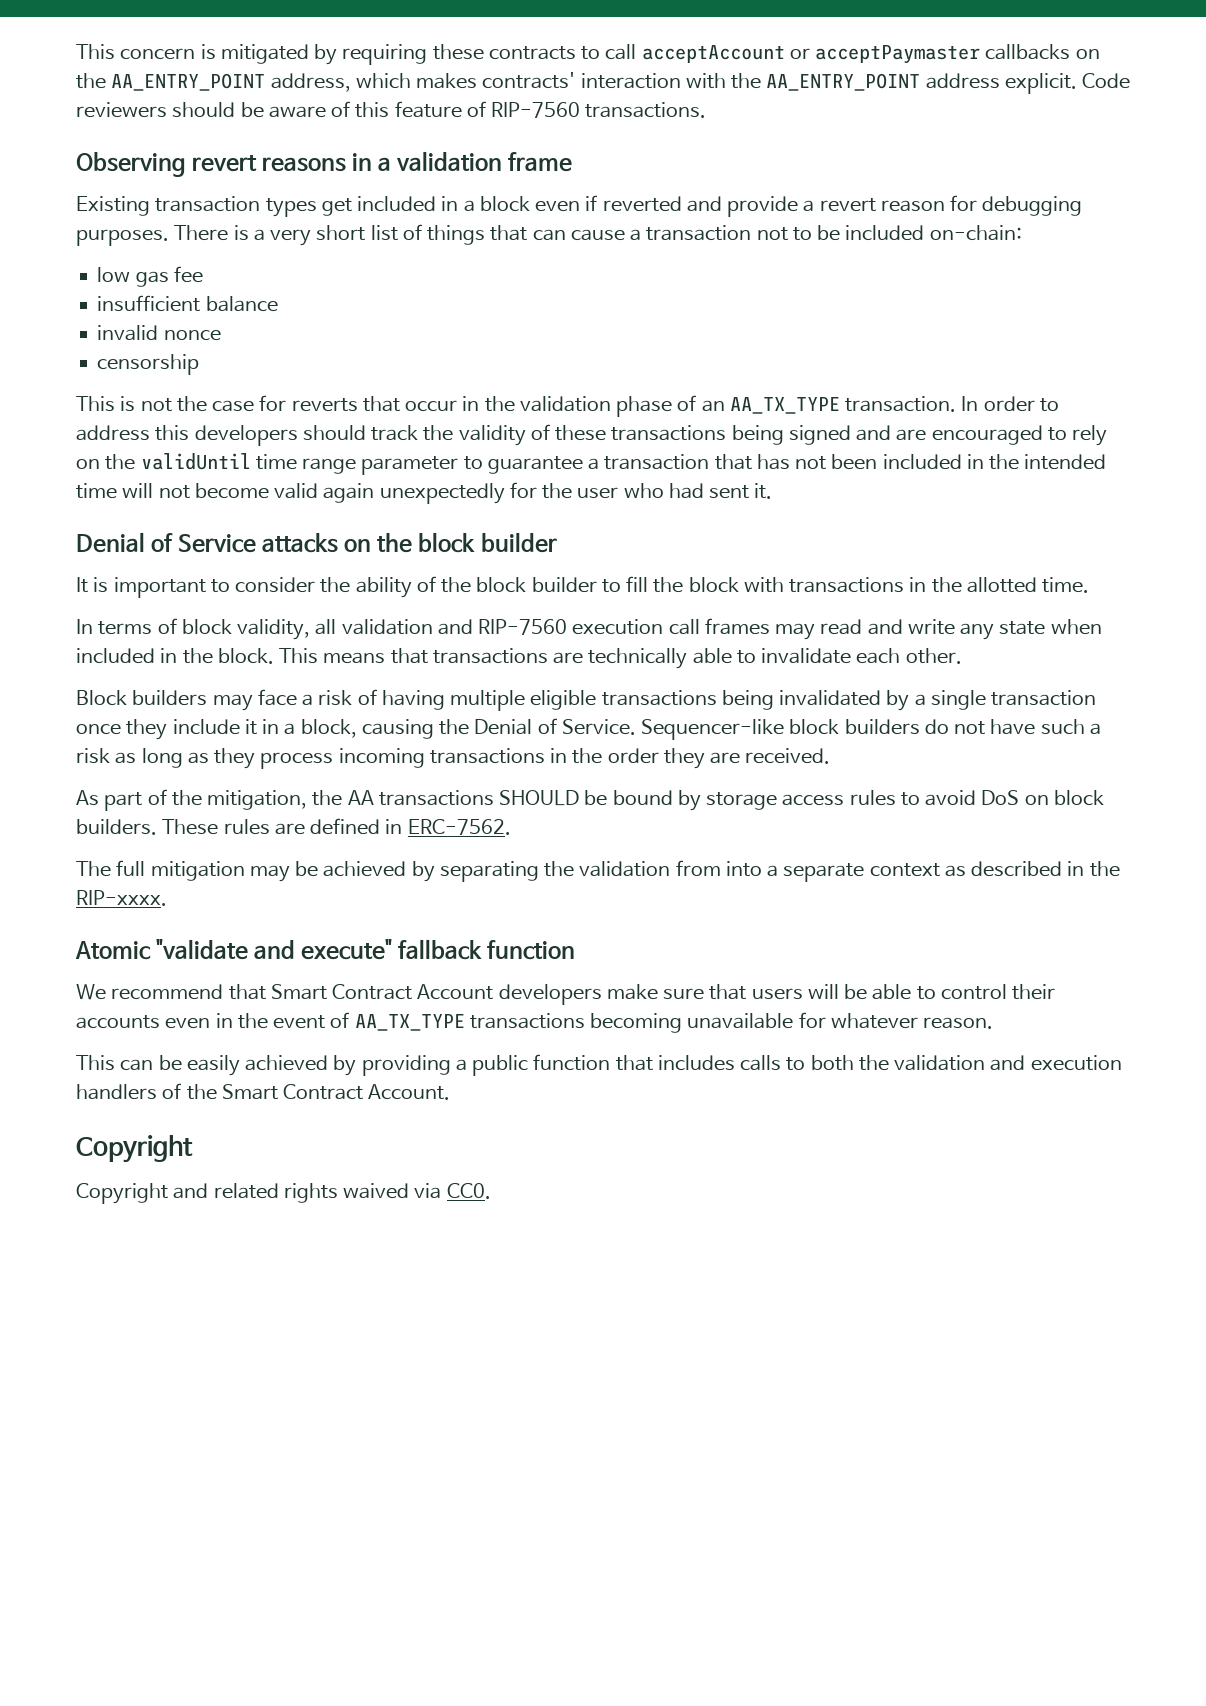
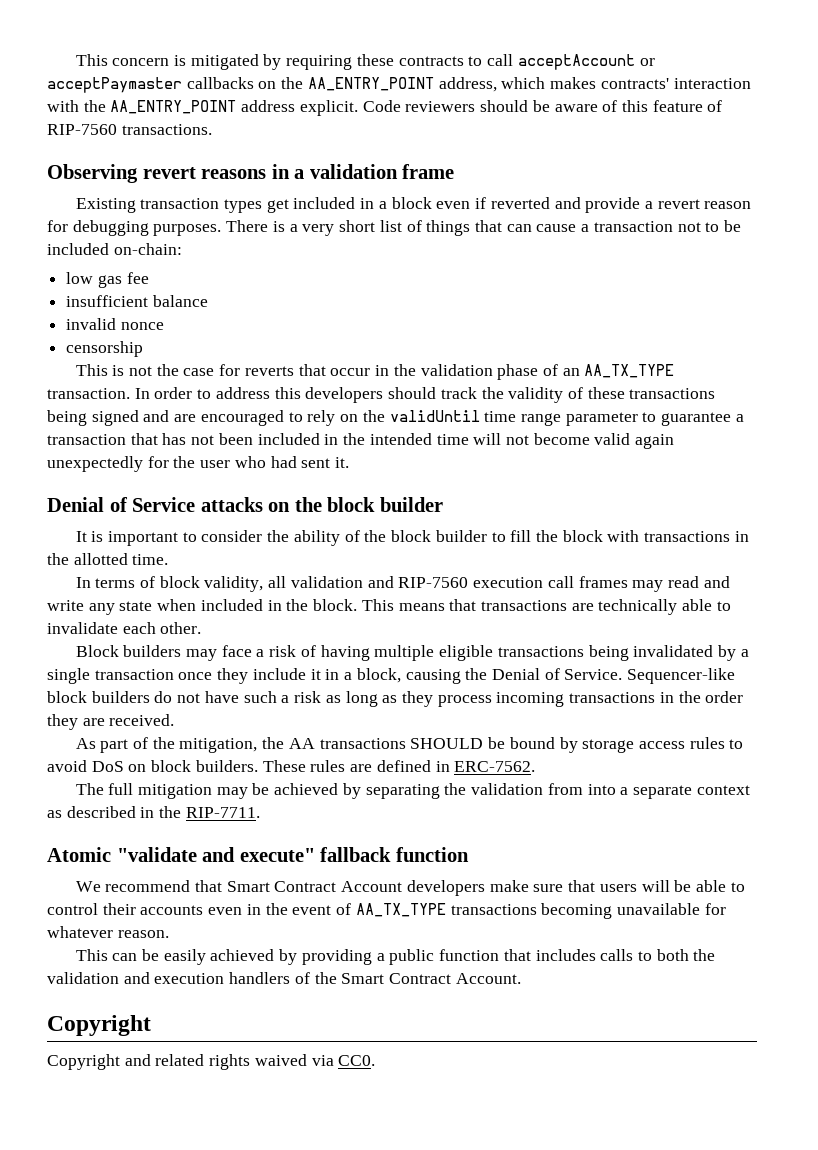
[76,890,167,906] RIP-xxxx. -> [185,807,260,818] RIP-7711.

